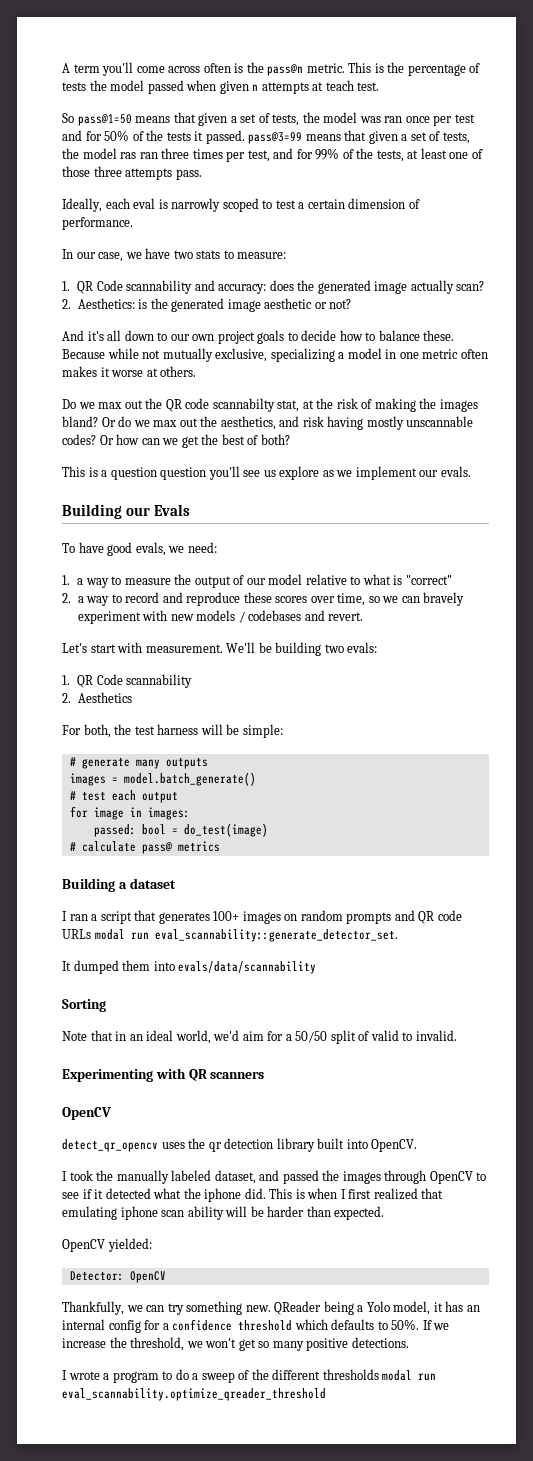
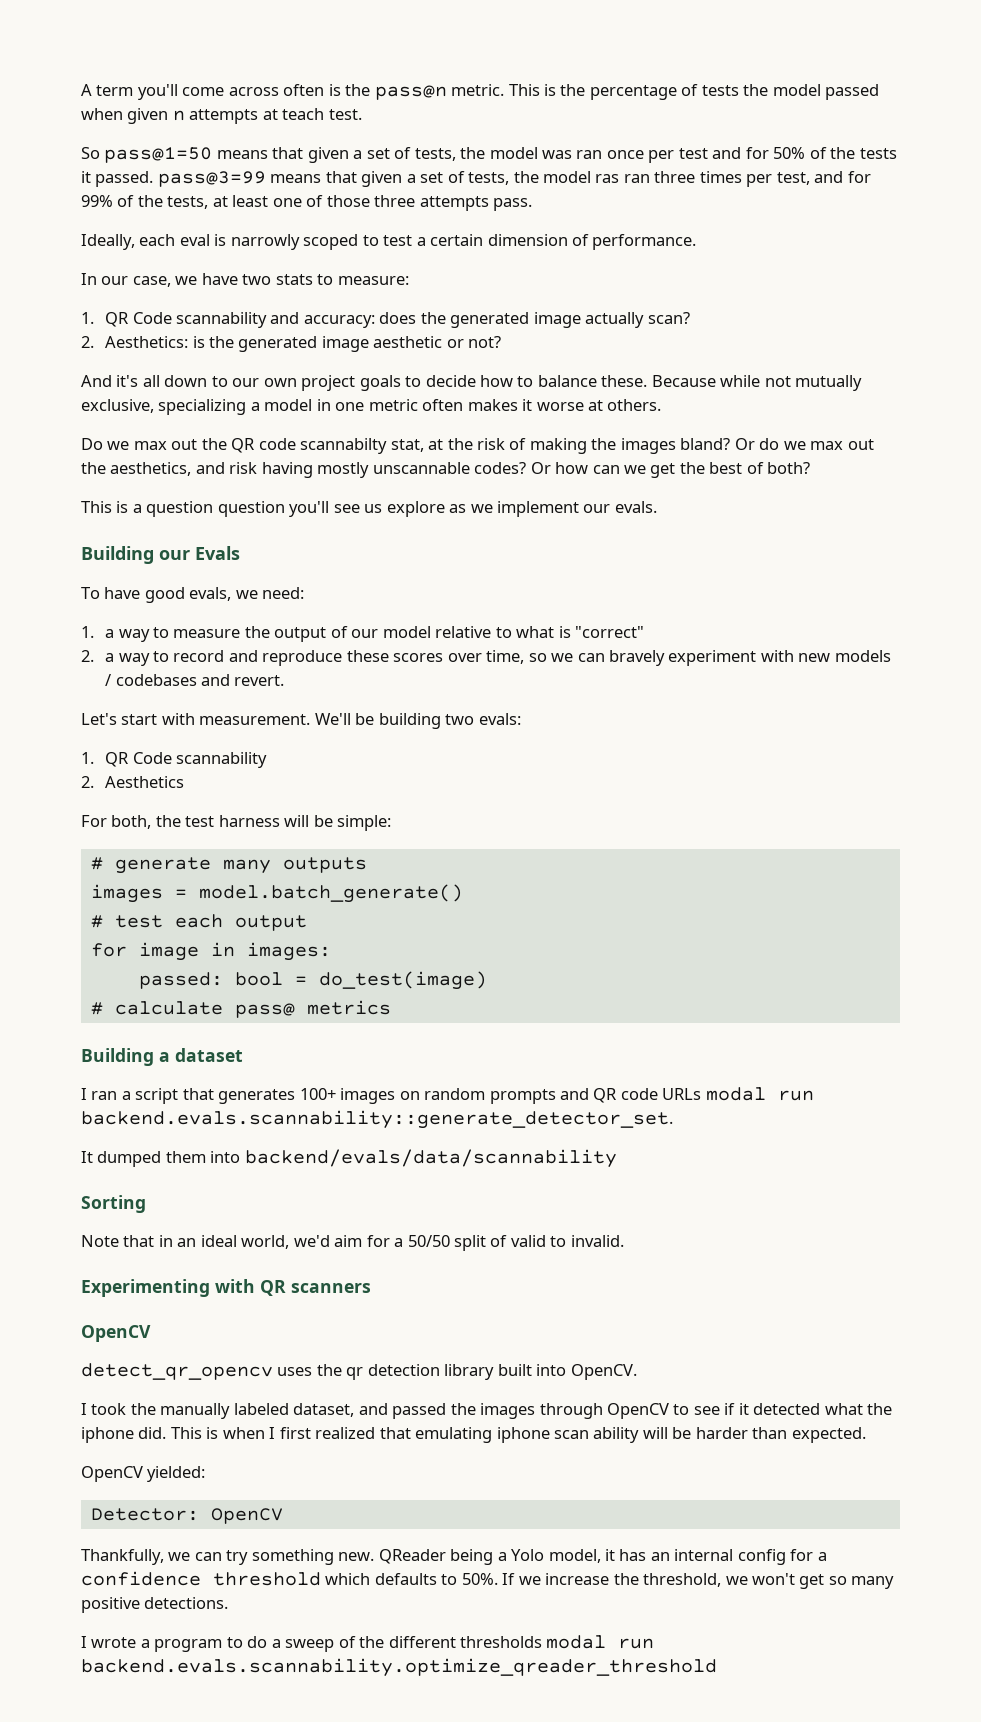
[154,929,398,942] eval_scannability::generate_detector_set. -> [81,1110,673,1129] backend.evals.scannability::generate_detector_set.
[178,961,317,974] evals/data/scannability -> [244,1149,617,1168] backend/evals/data/scannability
[62,1388,326,1401] eval_scannability.optimize_qreader_threshold -> [81,1658,717,1677] backend.evals.scannability.optimize_qreader_threshold

